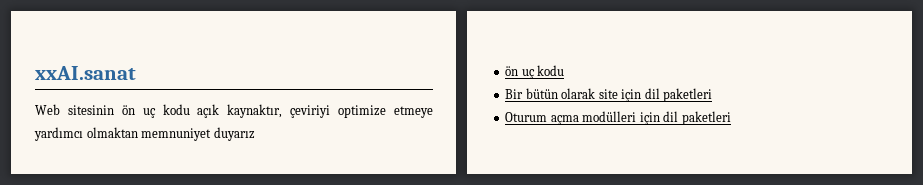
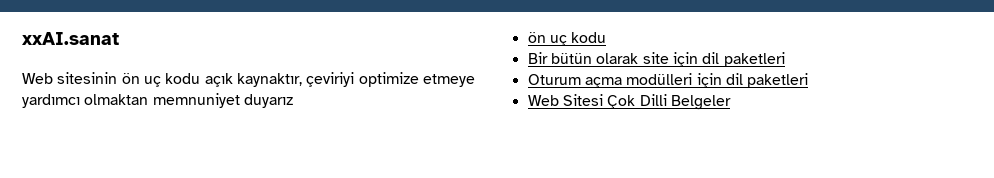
(731, 118) none -> [527,94,731,110] // Web Sitesi Çok Dilli Belgeler

